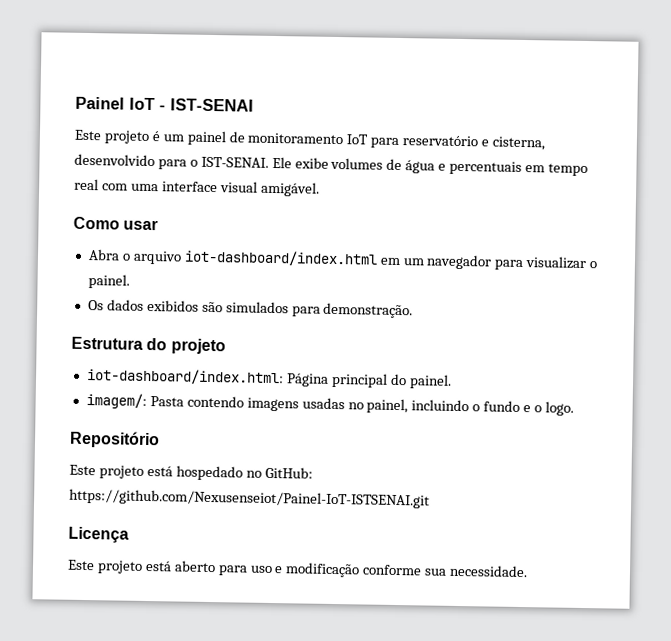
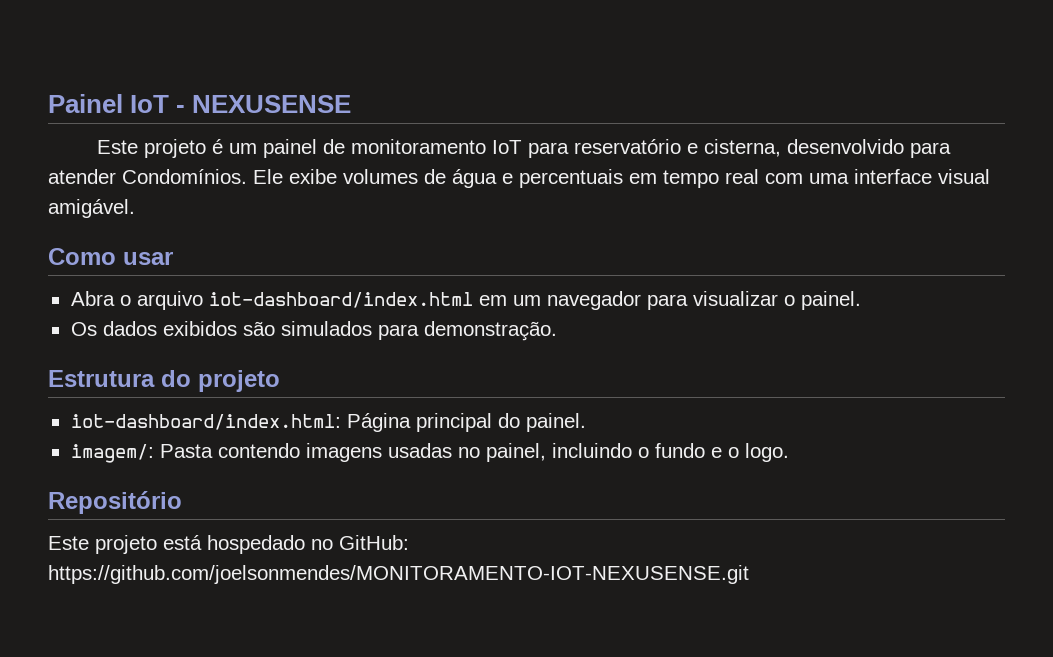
[170,98,254,112] IST-SENAI -> [192,95,352,113] NEXUSENSE
[189,156,269,168] o IST-SENAI. -> [48,169,247,184] atender Condomínios.
[69,488,430,509] [68,526,129,543] [67,559,529,578] https://github.com/Nexusenseiot/Painel-IoT-ISTSENAI.git // Licença // Este projeto está aberto para uso e modificação conforme sua necessidade. -> [48,565,749,584] https://github.com/joelsonmendes/MONITORAMENTO-IOT-NEXUSENSE.git

